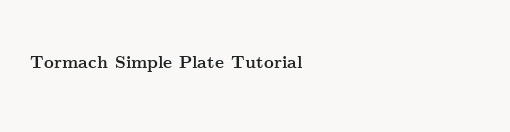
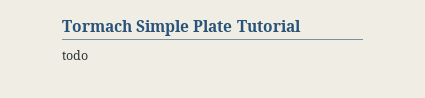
(302, 62) none -> [62,50,88,60] // todo

